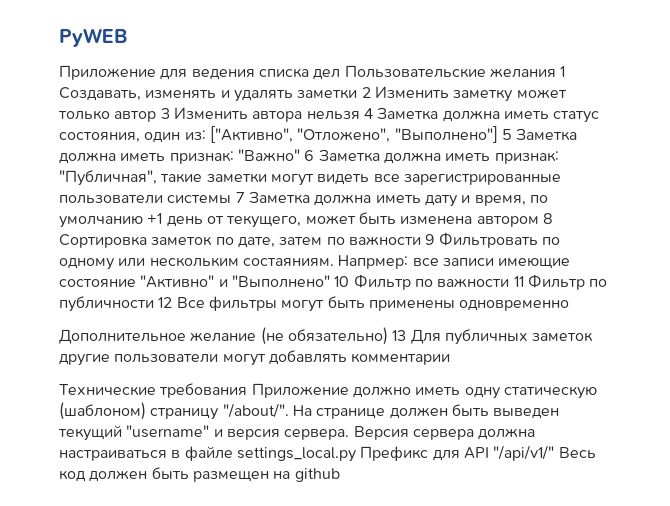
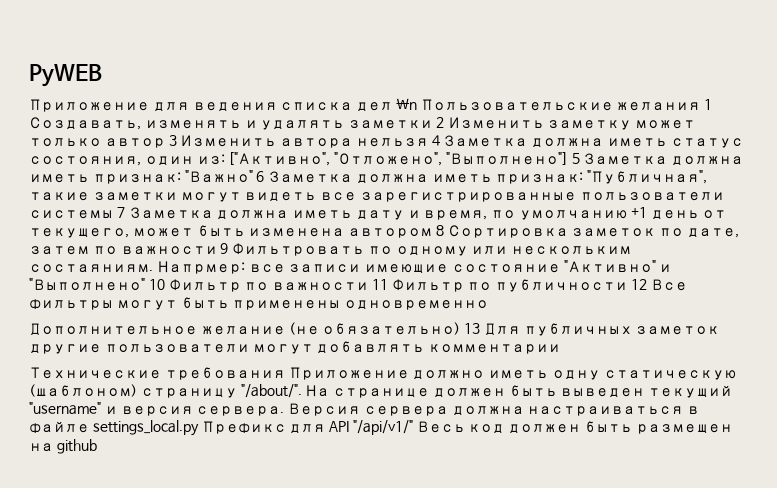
(341, 74) none -> [395,98,417,110] \n

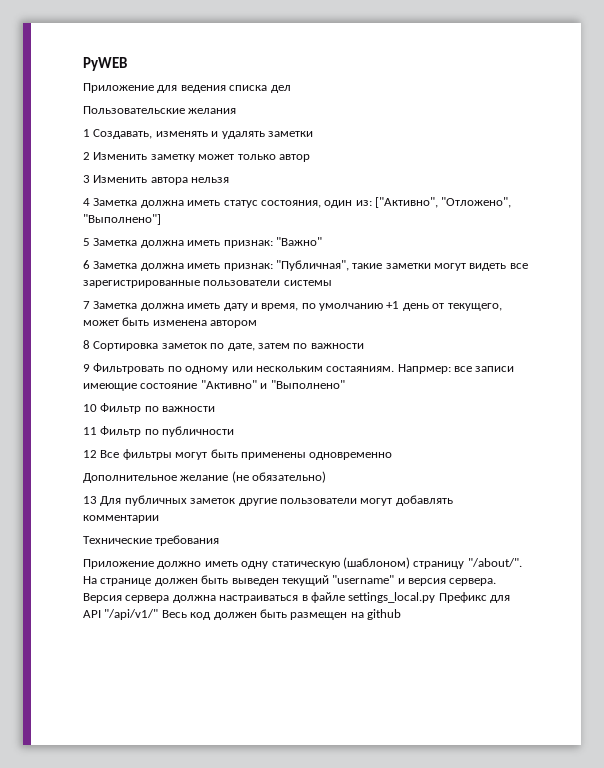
[395,98,417,110] \n -> (291, 89) //
(701, 106) none -> (237, 111) //
(433, 124) none -> (313, 134) //
(165, 143) none -> (310, 158) //
(428, 142) none -> (230, 180) //
(568, 158) none -> (161, 219) //
(253, 176) none -> (322, 241) //
(113, 214) none -> (332, 283) //
(433, 233) none -> (258, 324) //
(217, 250) none -> (364, 346) //
(145, 284) none -> (345, 384) //
(369, 286) none -> (216, 409) //
(628, 285) none -> (235, 431) //
(461, 328) none -> (327, 477) //
(285, 373) none -> (220, 540) //

